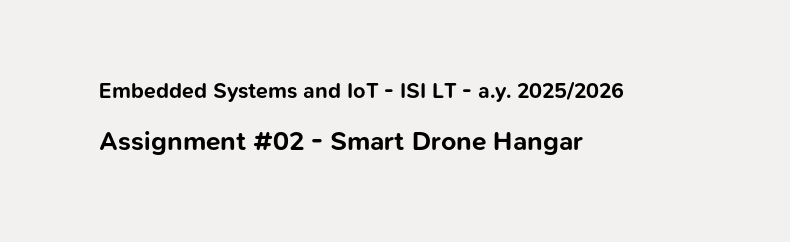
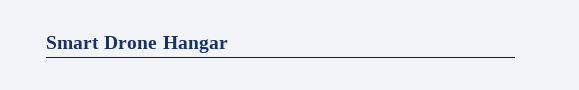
[99,81,624,102] [99,131,324,155] Embedded Systems and IoT - ISI LT - a.y. 2025/2026 // Assignment #02 - -> (46, 42) none

